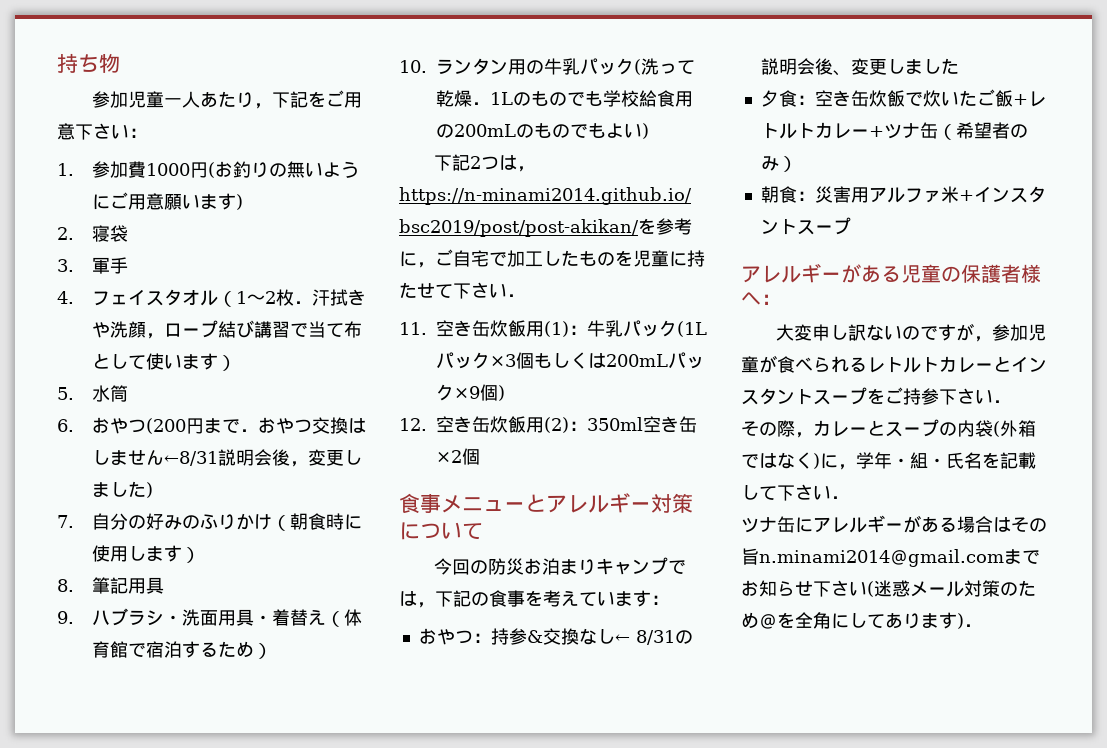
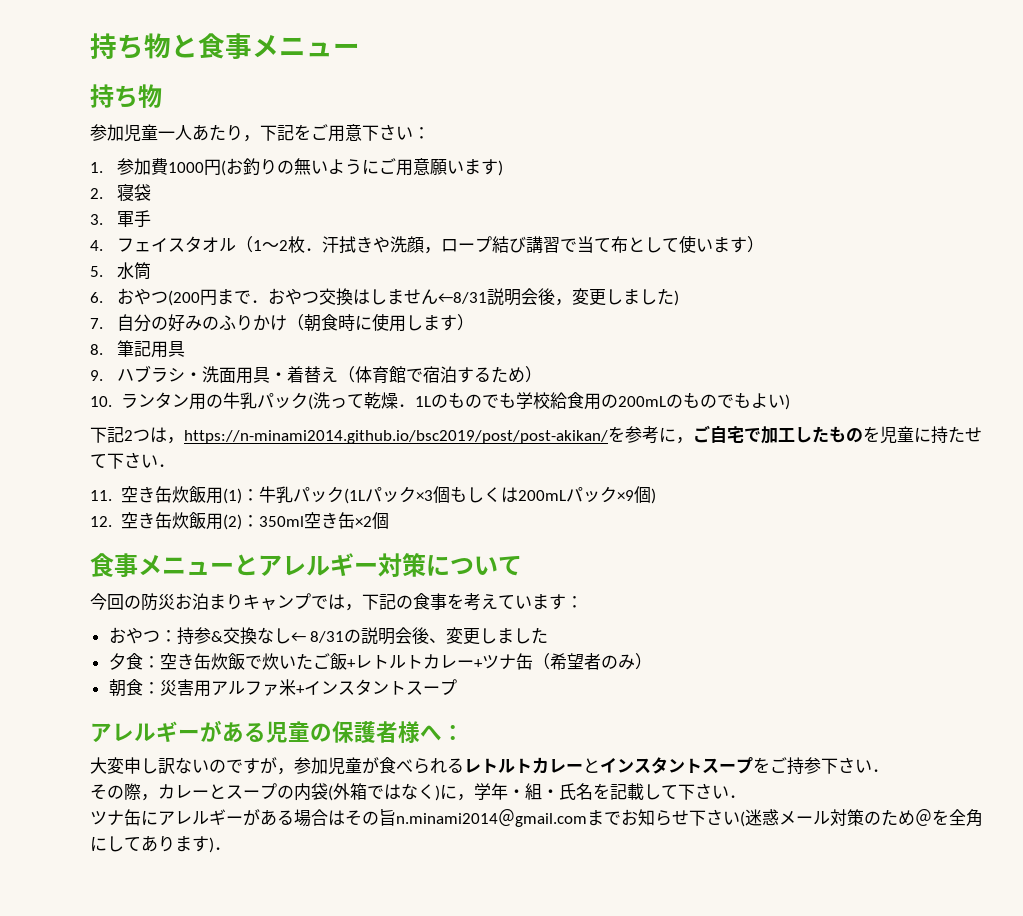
[57,53,120,73] 持ち物 -> [90,33,360,59] [90,84,162,108] 持ち物と食事メニュー // 持ち物

